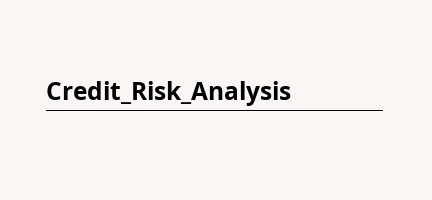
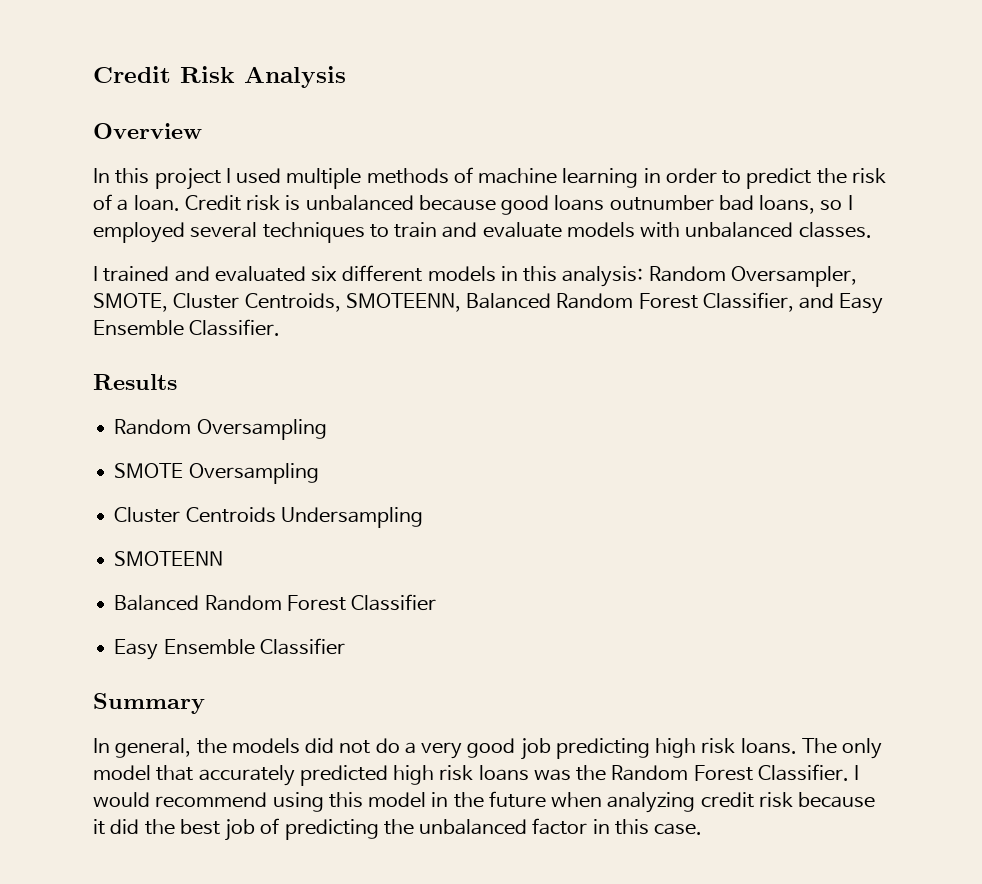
[46,81,291,106] Credit_Risk_Analysis -> [93,66,346,88] [93,123,202,139] [93,167,886,190] [93,194,853,215] [93,222,872,243] [93,265,857,287] [93,292,884,314] [93,319,281,336] [93,374,177,390] [114,419,327,440] [114,463,319,484] [114,507,423,528] [114,551,224,566] [114,594,437,611] [114,638,345,660] [93,693,205,714] [93,738,883,760] [93,764,860,786] [93,791,876,813] [93,818,703,841] Credit Risk Analysis // Overview // In this project I used multiple methods of machine learning in order to predict the risk of a loan. Credit risk is unbalanced because good loans outnumber bad loans, so I employed several techniques to train and evaluate models with unbalanced classes. // I trained and evaluated six different models in this analysis: Random Oversampler, SMOTE, Cluster Centroids, SMOTEENN, Balanced Random Forest Classifier, and Easy Ensemble Classifier. // Results // Random Oversampling // SMOTE Oversampling // Cluster Centroids Undersampling // SMOTEENN // Balanced Random Forest Classifier // Easy Ensemble Classifier // Summary // In general, the models did not do a very good job predicting high risk loans. The only model that accurately predicted high risk loans was the Random Forest Classifier. I would recommend using this model in the future when analyzing credit risk because it did the best job of predicting the unbalanced factor in this case.

